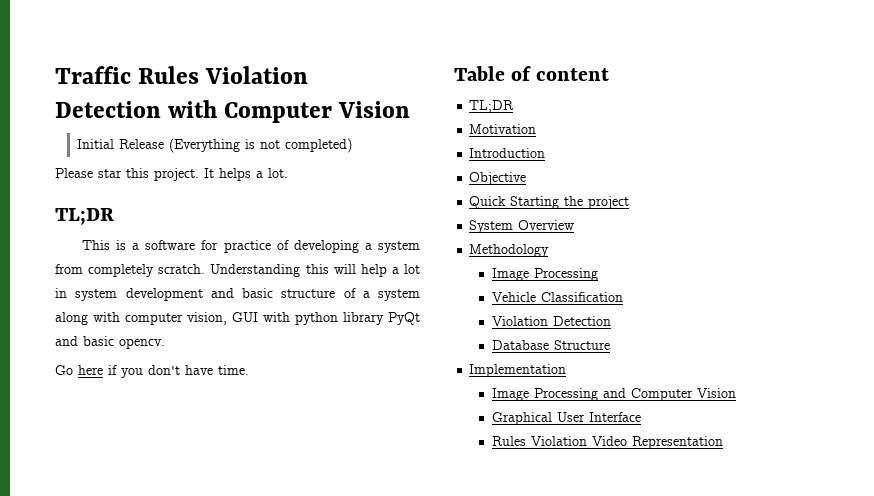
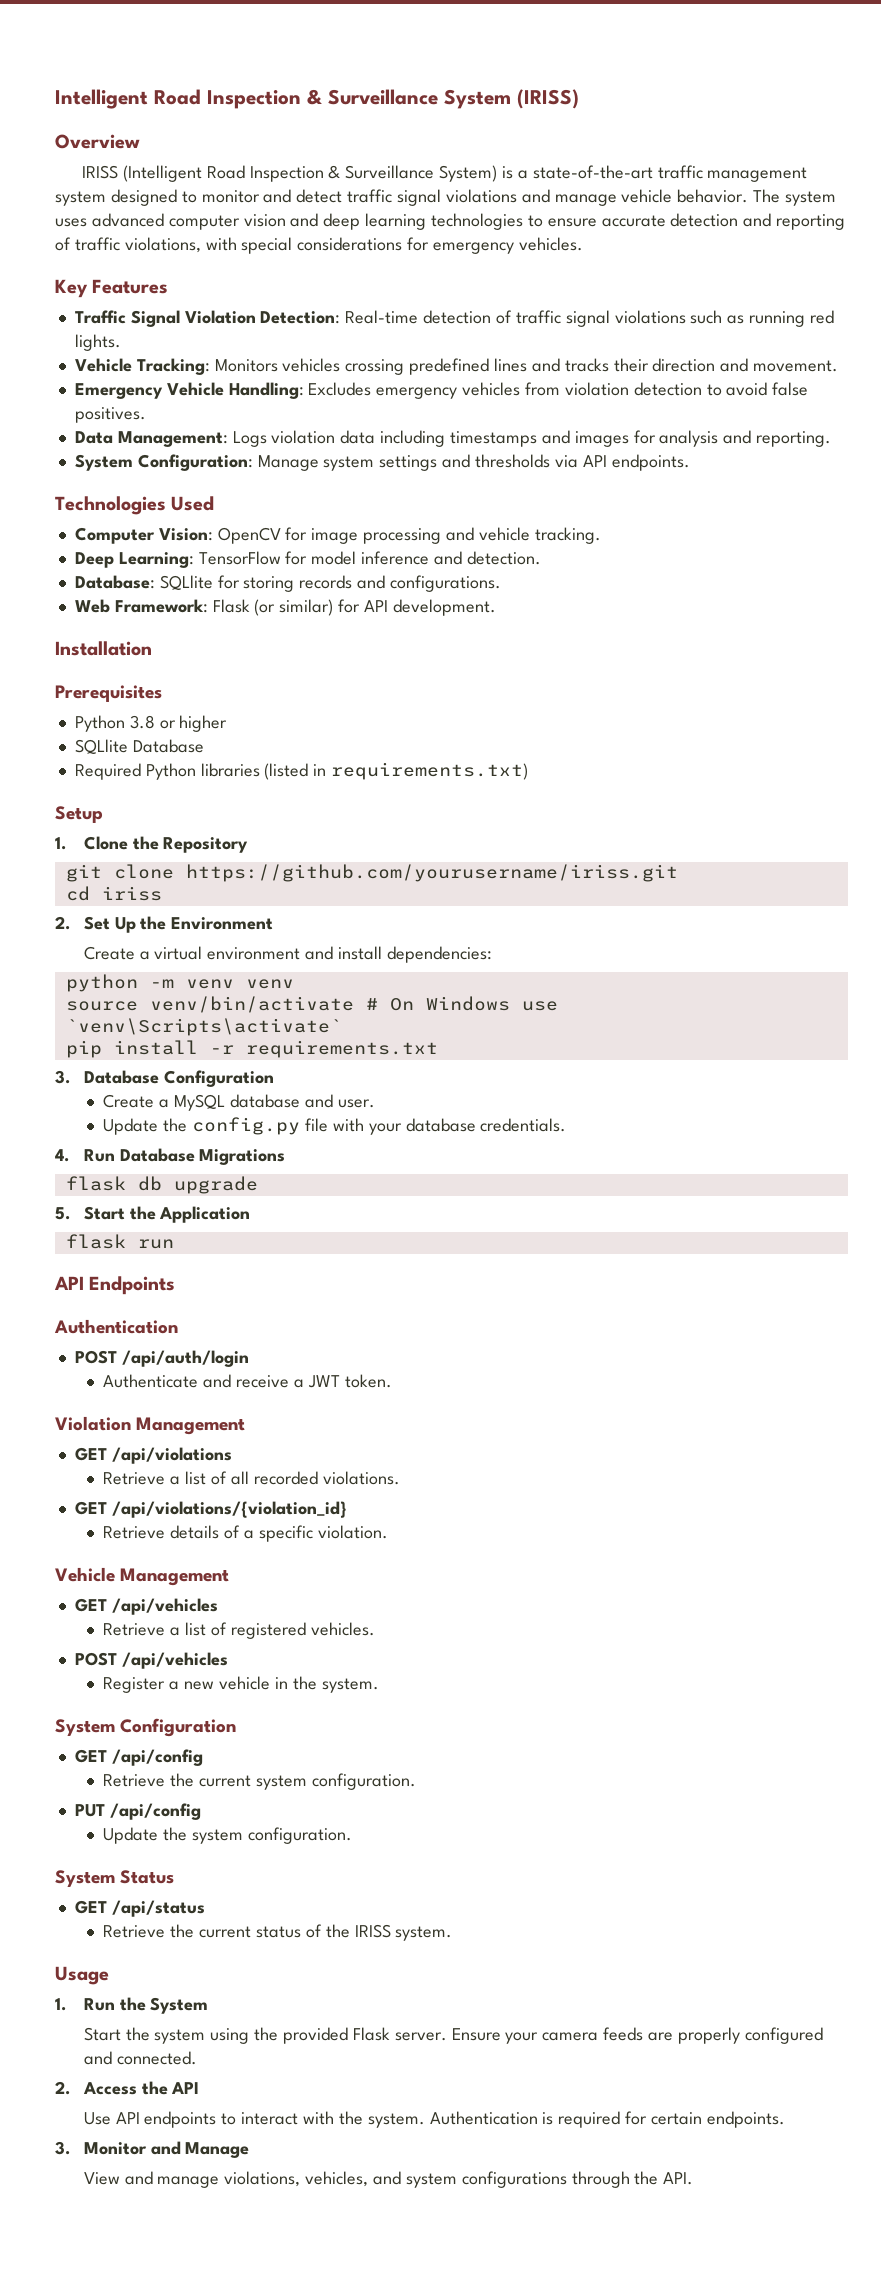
[55,66,309,84] [55,100,411,123] [77,138,353,153] [55,168,288,181] [55,208,114,225] [81,240,420,253] [55,264,420,277] [55,288,420,301] [55,312,420,325] [55,336,165,349] [55,365,249,378] [454,66,610,81] [469,100,515,113] [469,124,537,134] [469,148,546,158] [469,172,527,185] [469,196,630,209] [469,220,575,233] [469,244,550,257] [491,268,598,281] [491,292,623,302] [491,316,611,326] [491,340,610,350] [469,364,567,377] [491,388,736,401] [491,412,641,425] [491,436,723,449] Traffic Rules Violation Detection with Computer Vision // Initial Release (Everything is not completed) // Please star this project. It helps a lot. // TL;DR // This is a software for practice of developing a system from completely scratch. Understanding this will help a lot in system development and basic structure of a system along with computer vision, GUI with python library PyQt and basic opencv. // Go here if you don't have time. // Table of content // TL;DR // Motivation // Introduction // Objective // Quick Starting the project // System Overview // Methodology // Image Processing // Vehicle Classification // Violation Detection // Database Structure // Implementation // Image Processing and Computer Vision // Graphical User Interface // Rules Violation Video Representation -> [55,89,579,109] [55,134,140,149] [81,165,808,182] [55,189,837,206] [55,213,846,230] [55,237,583,254] [55,279,169,298] [74,310,834,327] [74,334,121,351] [74,358,839,375] [74,382,809,399] [74,407,146,423] [74,430,832,447] [74,454,690,471] [55,496,215,515] [74,527,601,544] [74,551,541,568] [74,575,501,592] [74,599,496,616] [55,641,152,656] [55,685,162,702] [74,715,228,732] [74,739,204,754] [74,762,529,780] [55,806,103,823] [55,836,249,853] [65,864,678,882] [65,886,162,901] [55,916,274,933] [83,946,492,963] [65,974,294,992] [65,996,558,1013] [65,1018,342,1036] [65,1040,438,1058] [55,1070,274,1087] [103,1094,375,1111] [103,1117,567,1135] [55,1148,286,1165] [65,1176,258,1194] [55,1206,251,1223] [65,1234,174,1249] [54,1276,176,1295] [54,1319,178,1334] [74,1350,249,1367] [103,1374,392,1388] [55,1416,246,1435] [74,1447,232,1464] [103,1471,400,1485] [74,1501,347,1518] [103,1525,388,1542] [55,1567,230,1586] [74,1598,218,1615] [103,1622,375,1639] [74,1652,228,1669] [103,1676,379,1693] [55,1718,237,1737] [74,1749,203,1766] [103,1773,416,1790] [74,1803,201,1820] [103,1827,353,1844] [55,1870,175,1887] [74,1900,205,1917] [103,1924,453,1941] [55,1966,109,1985] [55,1997,209,2014] [83,2027,823,2044] [83,2051,197,2065] [55,2081,200,2095] [83,2111,785,2128] [55,2141,250,2158] [83,2171,694,2188] Intelligent Road Inspection & Surveillance System (IRISS) // Overview // IRISS (Intelligent Road Inspection & Surveillance System) is a state-of-the-art traffic management system designed to monitor and detect traffic signal violations and manage vehicle behavior. The system uses advanced computer vision and deep learning technologies to ensure accurate detection and reporting of traffic violations, with special considerations for emergency vehicles. // Key Features // Traffic Signal Violation Detection: Real-time detection of traffic signal violations such as running red lights. // Vehicle Tracking: Monitors vehicles crossing predefined lines and tracks their direction and movement. // Emergency Vehicle Handling: Excludes emergency vehicles from violation detection to avoid false positives. // Data Management: Logs violation data including timestamps and images for analysis and reporting. // System Configuration: Manage system settings and thresholds via API endpoints. // Technologies Used // Computer Vision: OpenCV for image processing and vehicle tracking. // Deep Learning: TensorFlow for model inference and detection. // Database: SQLlite for storing records and configurations. // Web Framework: Flask (or similar) for API development. // Installation // Prerequisites // Python 3.8 or higher // SQLlite Database // Required Python libraries (listed in requirements.txt) // Setup // 1. Clone the Repository // git clone https://github.com/yourusername/iriss.git // cd iriss // 2. Set Up the Environment // Create a virtual environment and install dependencies: // python -m venv venv // source venv/bin/activate # On Windows use `venv\Scripts\activate` // pip install -r requirements.txt // 3. Database Configuration // Create a MySQL database and user. // Update the config.py file with your database credentials. // 4. Run Database Migrations // flask db upgrade // 5. Start the Application // flask run // API Endpoints // Authentication // POST /api/auth/login // Authenticate and receive a JWT token. // Violation Management // GET /api/violations // Retrieve a list of all recorded violations. // GET /api/violations/{violation_id} // Retrieve details of a specific violation. // Vehicle Management // GET /api/vehicles // Retrieve a list of registered vehicles. // POST /api/vehicles // Register a new vehicle in the system. // System Configuration // GET /api/config // Retrieve the current system configuration. // PUT /api/config // Update the system configuration. // System Status // GET /api/status // Retrieve the current status of the IRISS system. // Usage // 1. Run the System // Start the system using the provided Flask server. Ensure your camera feeds are properly configured and connected. // 2. Access the API // Use API endpoints to interact with the system. Authentication is required for certain endpoints. // 3. Monitor and Manage // View and manage violations, vehicles, and system configurations through the API.

